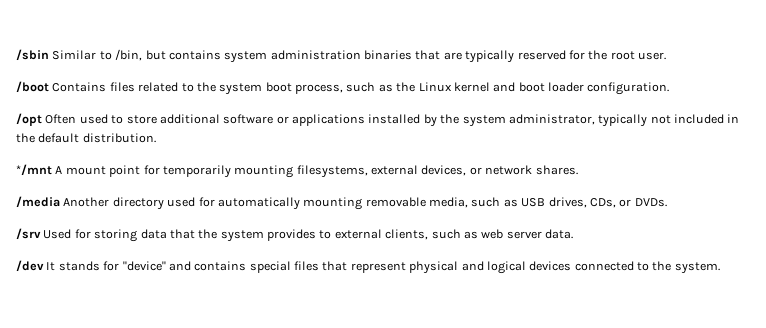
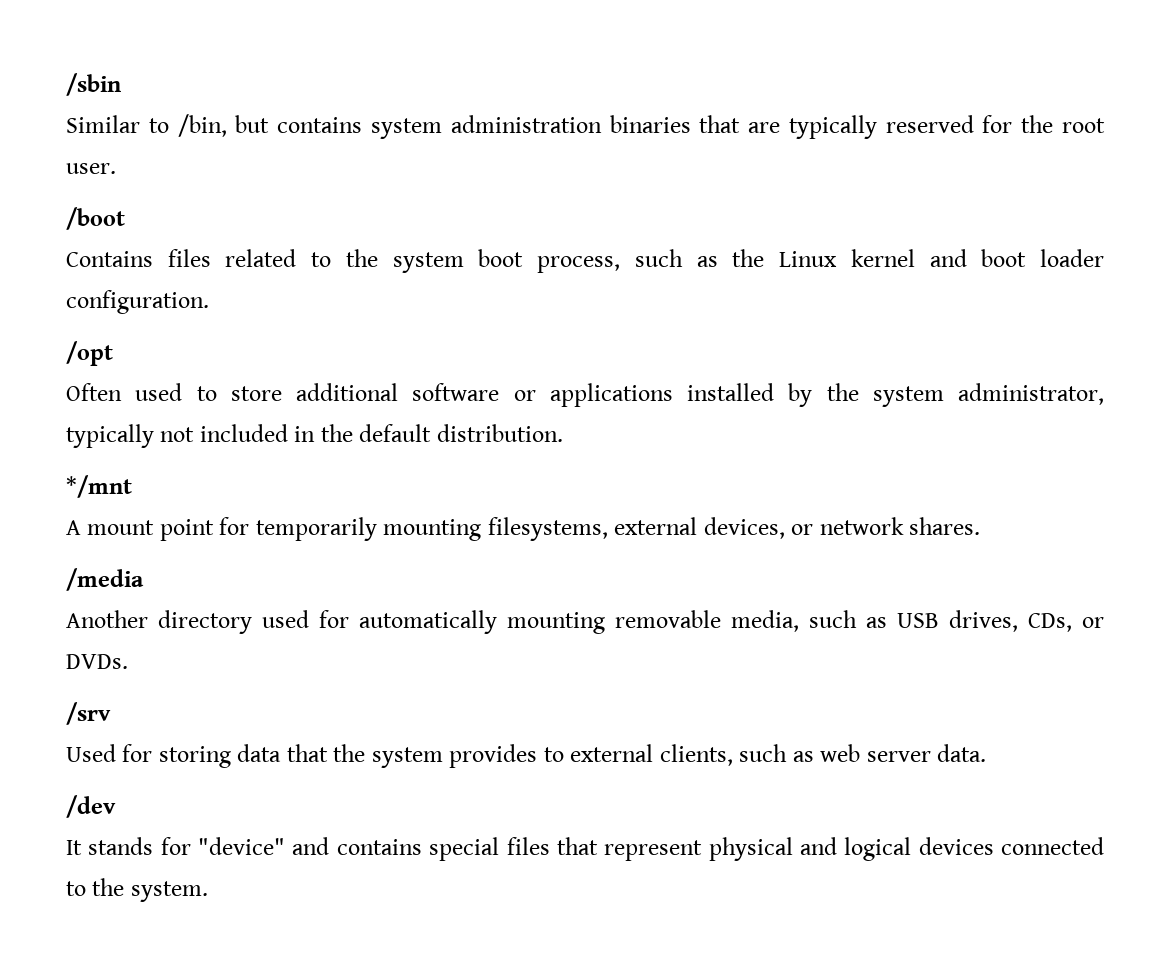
(49, 55) none -> (121, 84) //
(49, 87) none -> (125, 218) //
(42, 119) none -> (113, 353) //
(52, 170) none -> (132, 486) //
(60, 202) none -> (144, 579) //
(41, 234) none -> (111, 713) //
(44, 266) none -> (116, 806) //

